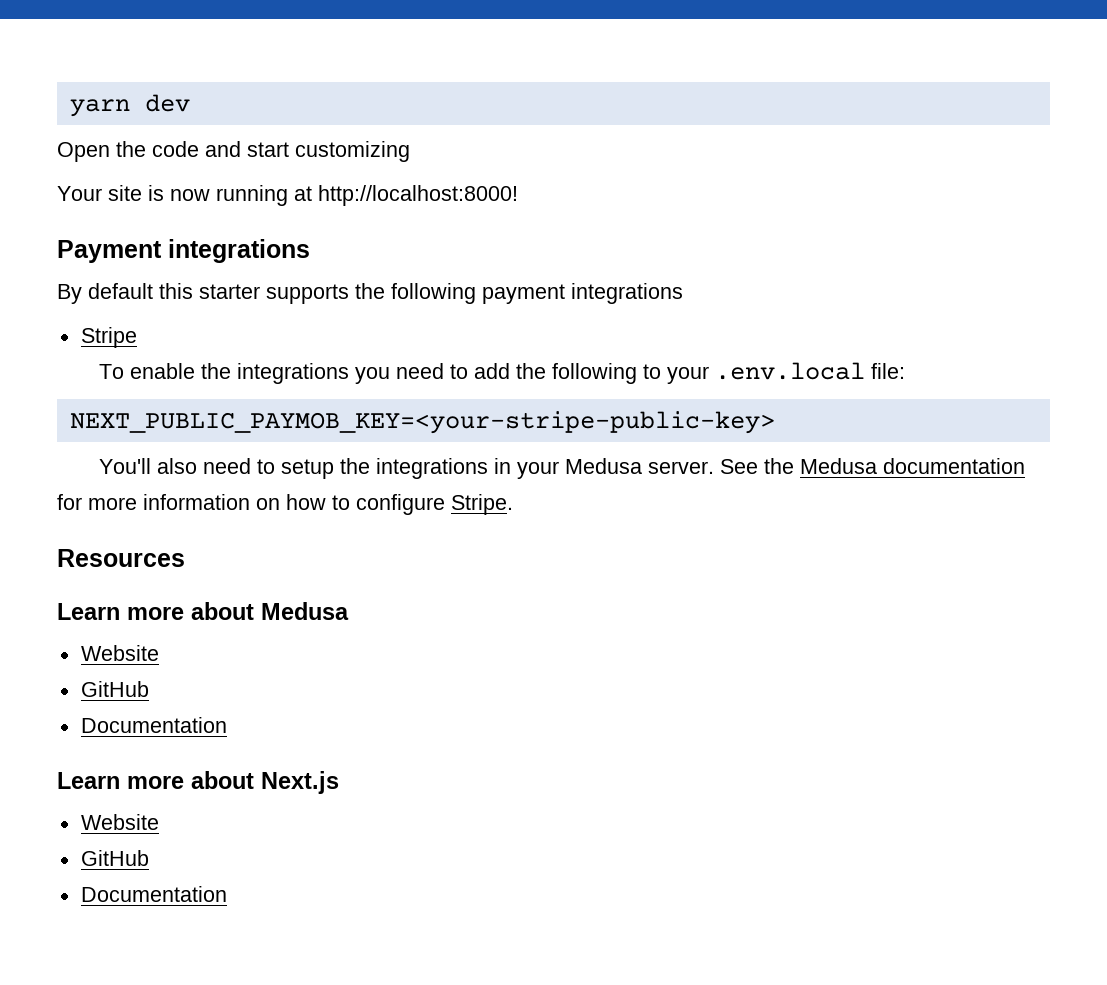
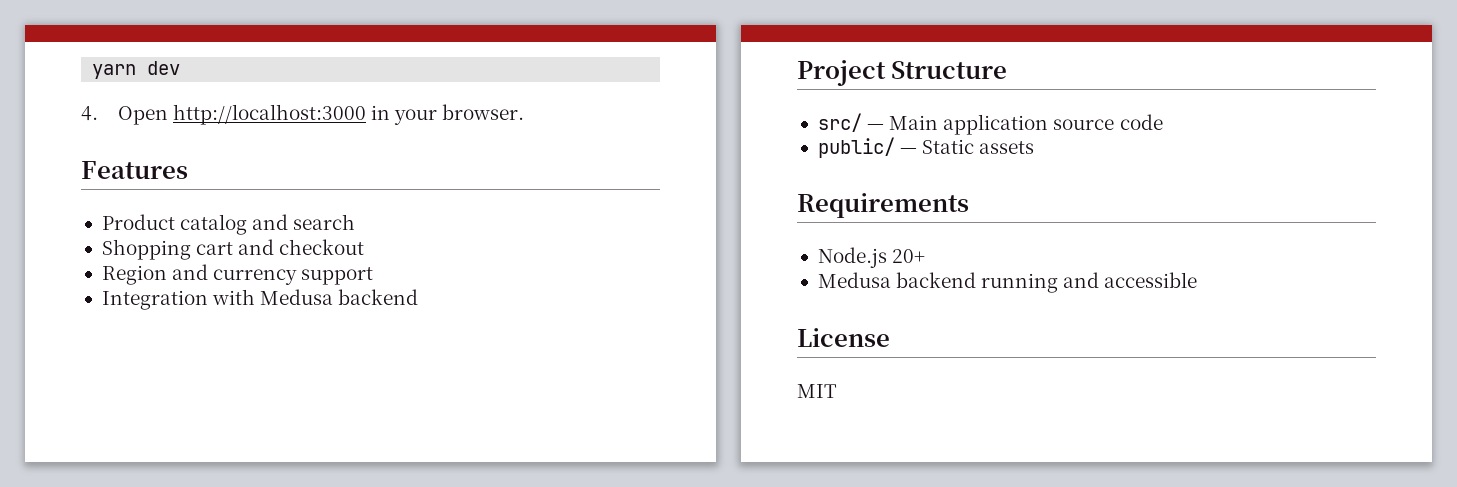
[57,141,410,162] [57,185,518,206] [57,239,310,263] [57,283,683,304] [80,327,137,348] [99,362,906,384] [69,411,775,434] [99,458,1026,479] [57,494,513,515] [57,549,185,567] [57,602,349,620] [80,645,159,661] [80,681,149,697] [80,717,227,733] [57,771,339,794] [80,814,159,830] [80,850,149,866] [80,886,227,902] Open the code and start customizing // Your site is now running at http://localhost:8000! // Payment integrations // By default this starter supports the following payment integrations // Stripe // To enable the integrations you need to add the following to your .env.local file: // NEXT_PUBLIC_PAYMOB_KEY=<your-stripe-public-key> // You'll also need to setup the integrations in your Medusa server. See the Medusa documentation for more information on how to configure Stripe. // Resources // Learn more about Medusa // Website // GitHub // Documentation // Learn more about Next.js // Website // GitHub // Documentation -> [81,104,525,125] [81,161,188,179] [101,214,356,235] [101,239,365,260] [101,264,374,285] [101,289,419,310] [797,60,1008,86] [817,113,1163,135] [817,137,1035,158] [797,193,969,218] [817,247,926,268] [817,272,1198,293] [797,328,890,347] [797,384,837,398] 4. Open http://localhost:3000 in your browser. // Features // Product catalog and search // Shopping cart and checkout // Region and currency support // Integration with Medusa backend // Project Structure // src/ — Main application source code // public/ — Static assets // Requirements // Node.js 20+ // Medusa backend running and accessible // License // MIT

